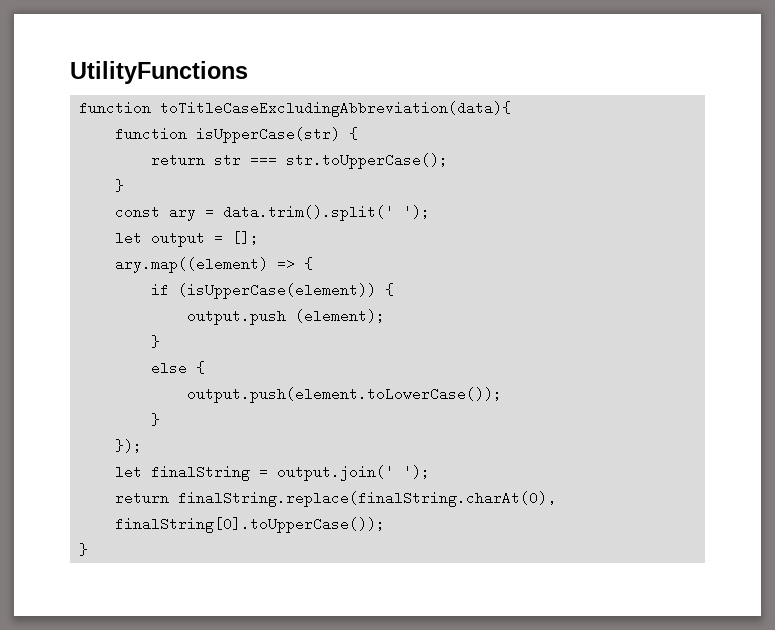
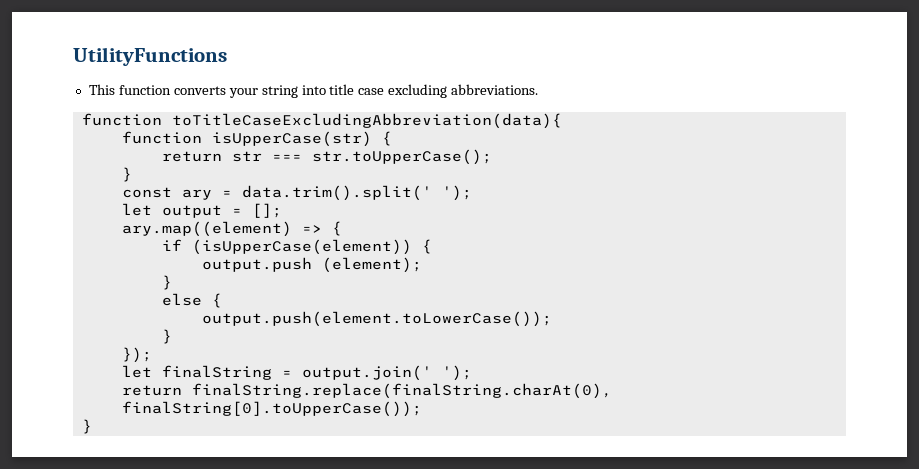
(248, 72) none -> [88,84,539,98] // This function converts your string into title case excluding abbreviations.

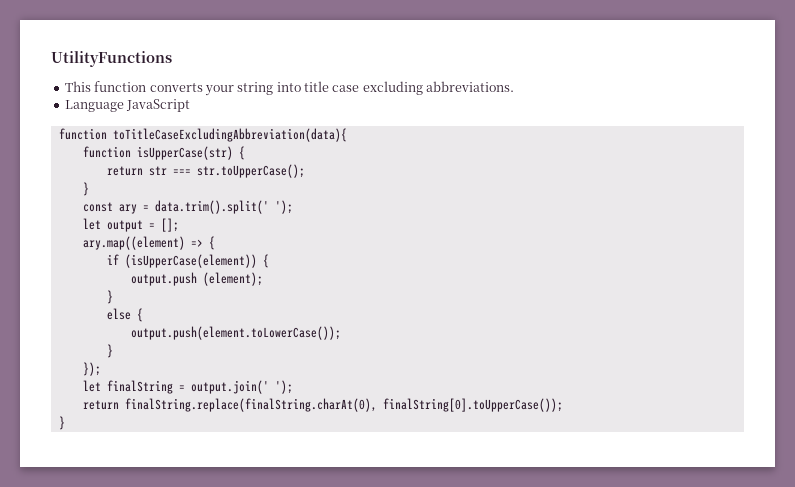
(539, 89) none -> [64,99,191,112] // Language JavaScript

